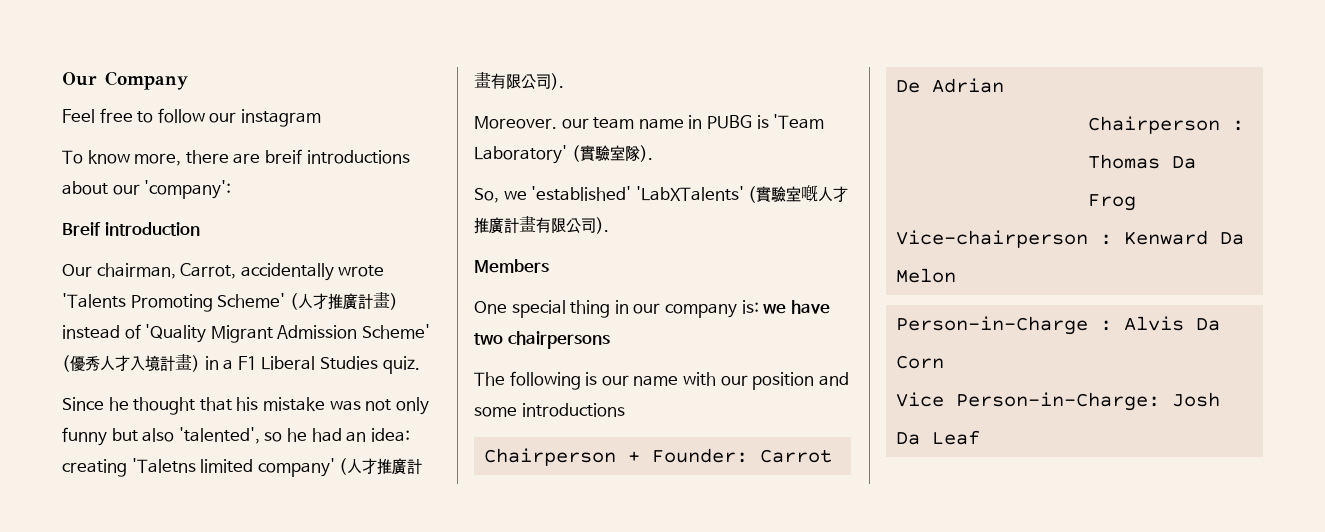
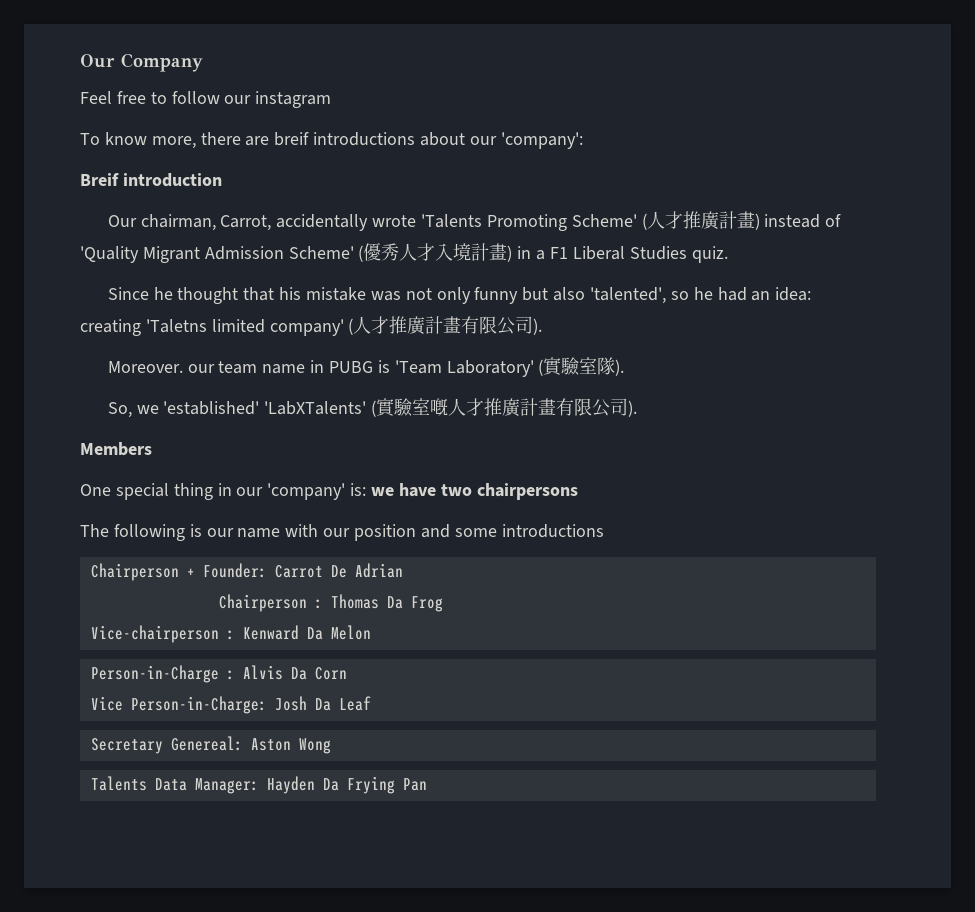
[664,303,737,318] company -> [267,483,346,500] 'company'
(981, 437) none -> [90,736,331,754] [90,776,427,794] // Secretary Genereal: Aston Wong // Talents Data Manager: Hayden Da Frying Pan

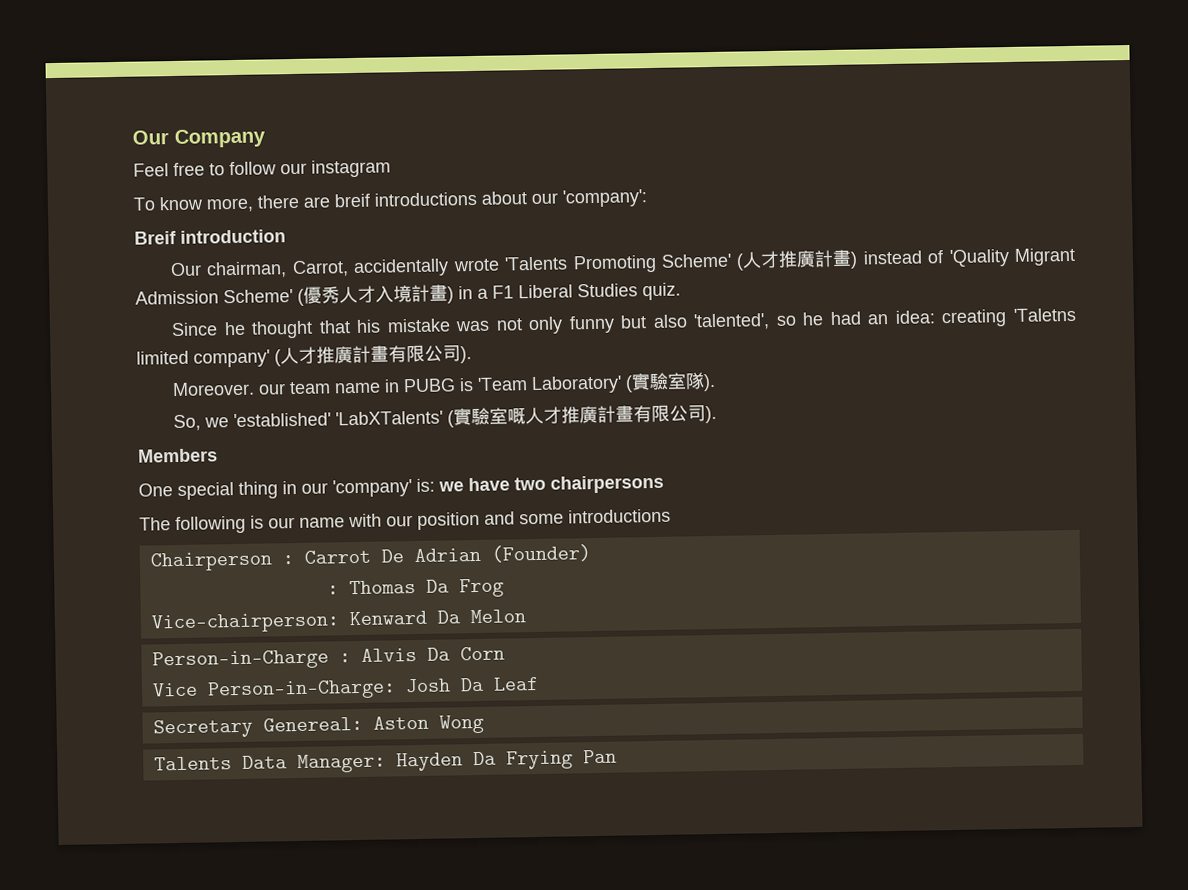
[186,563,267,578] + Founder: -> [281,555,294,565] :
[218,594,307,612] // Chairperson -> [490,544,591,563] (Founder) //
[90,625,235,643] Vice-chairperson : -> [150,612,340,634] Vice-chairperson:

